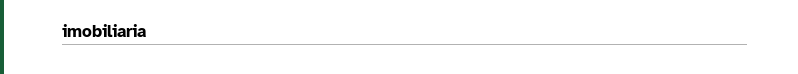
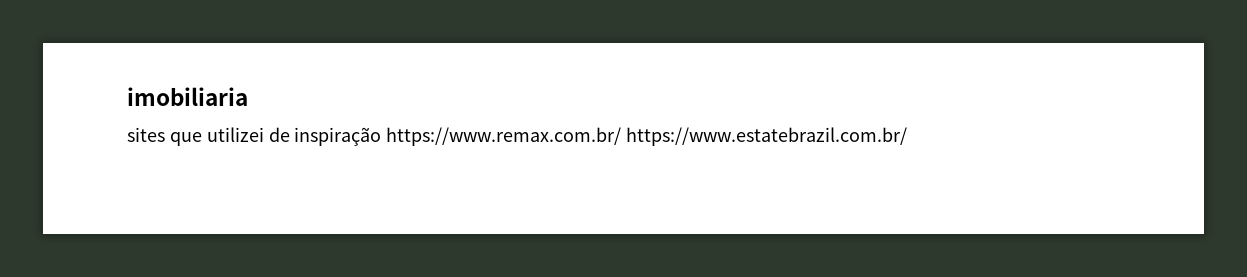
(146, 30) none -> [127,127,908,146] // sites que utilizei de inspiração https://www.remax.com.br/ https://www.estatebrazil.com.br/

